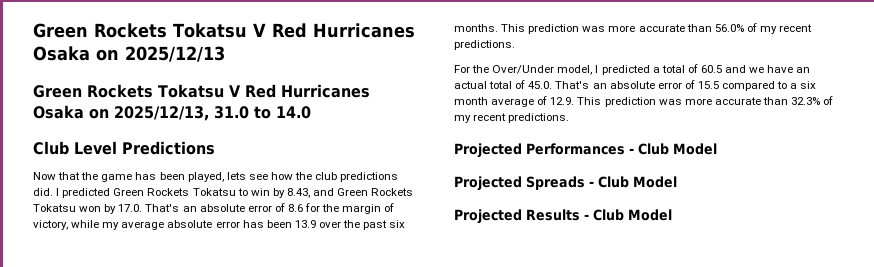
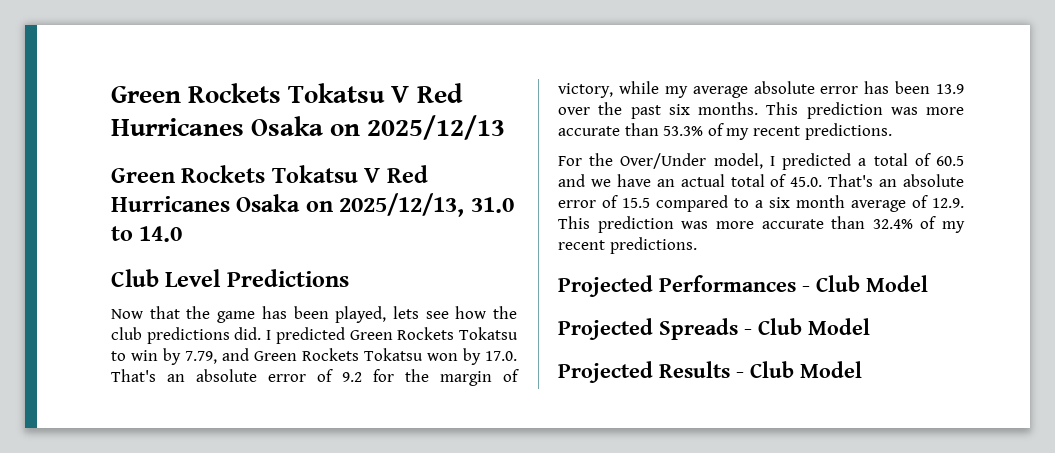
[286,188,310,198] 8.43, -> [185,351,217,364] 7.79,
[287,204,303,212] 8.6 -> [342,372,362,382] 9.2
[714,24,744,32] 56.0% -> [663,126,704,136] 53.3%
[791,97,821,105] 32.3% -> [872,219,913,229] 32.4%

